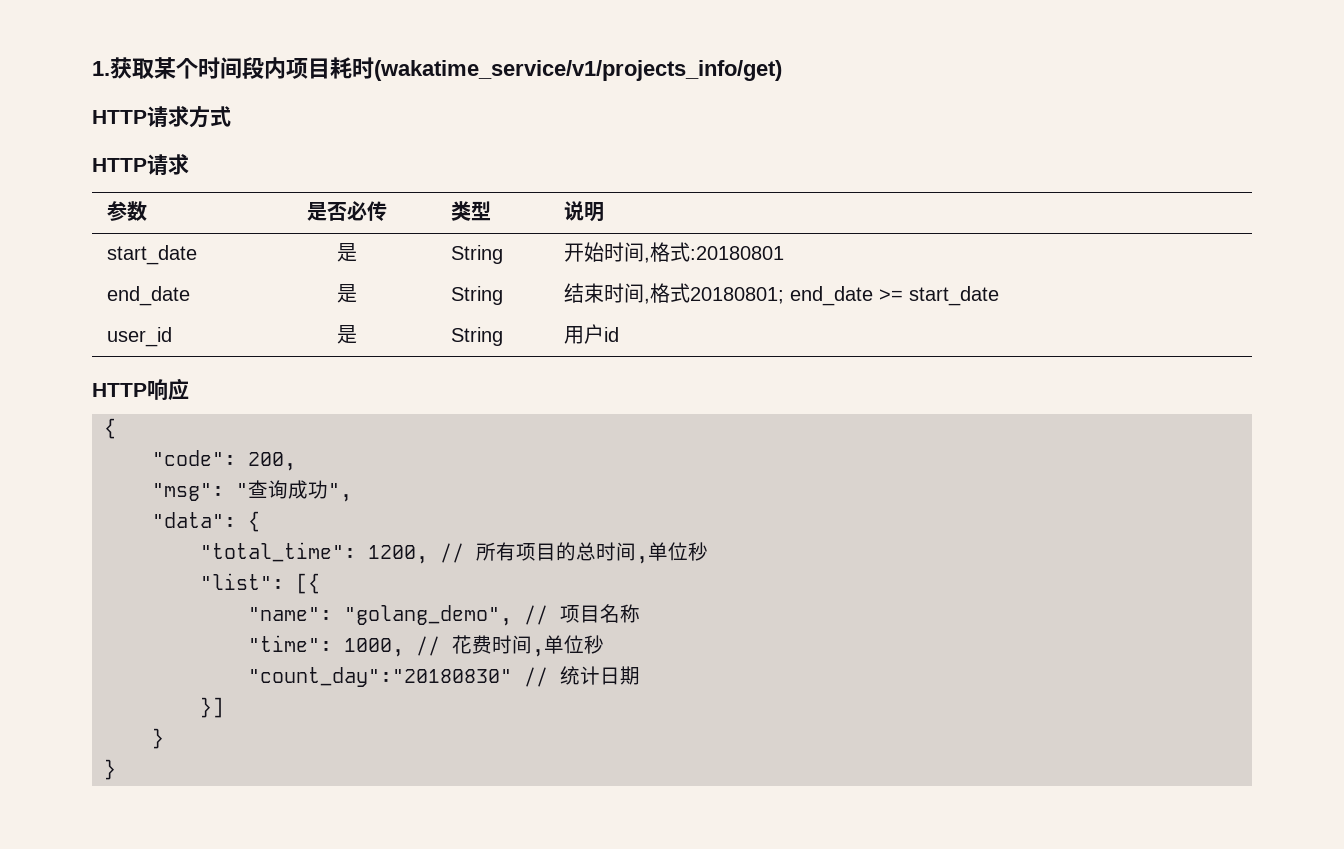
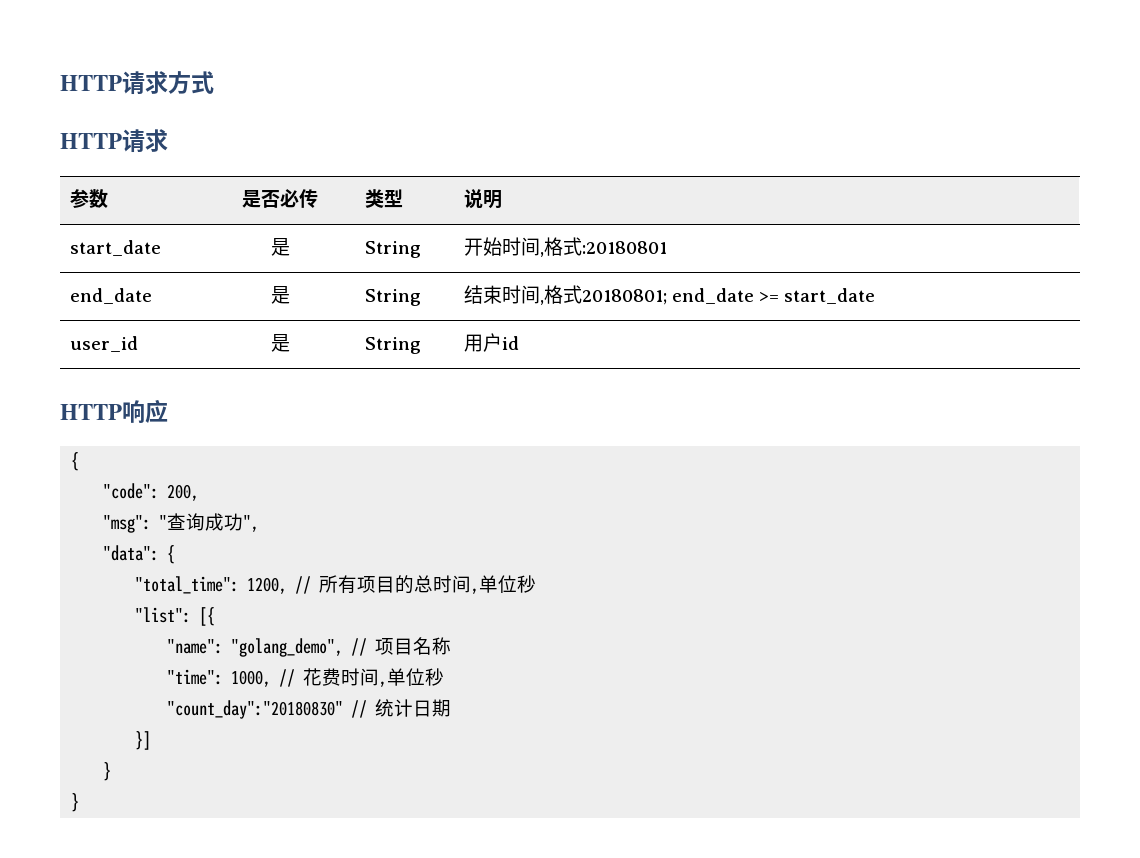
[92,57,782,81] 1.获取某个时间段内项目耗时(wakatime_service/v1/projects_info/get) // -> (60, 83) none

